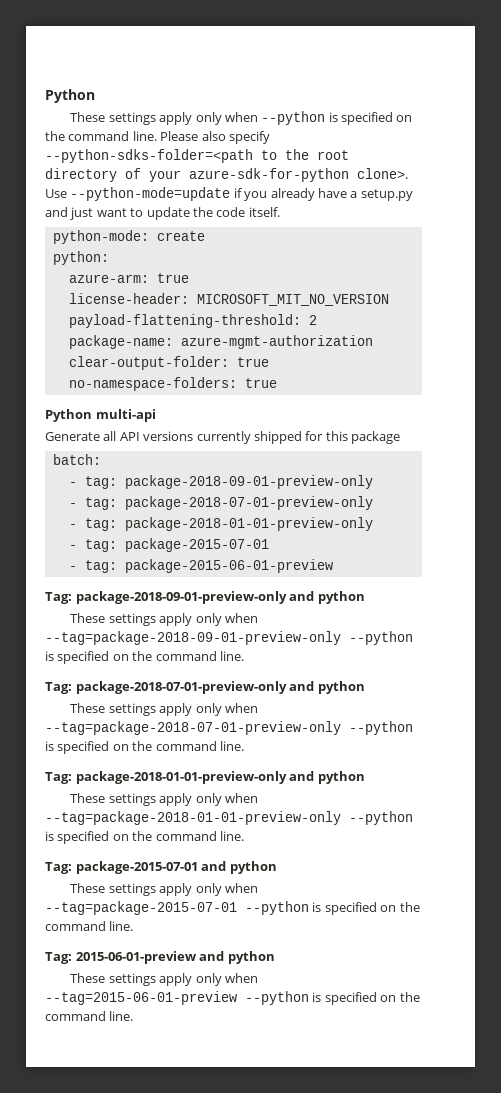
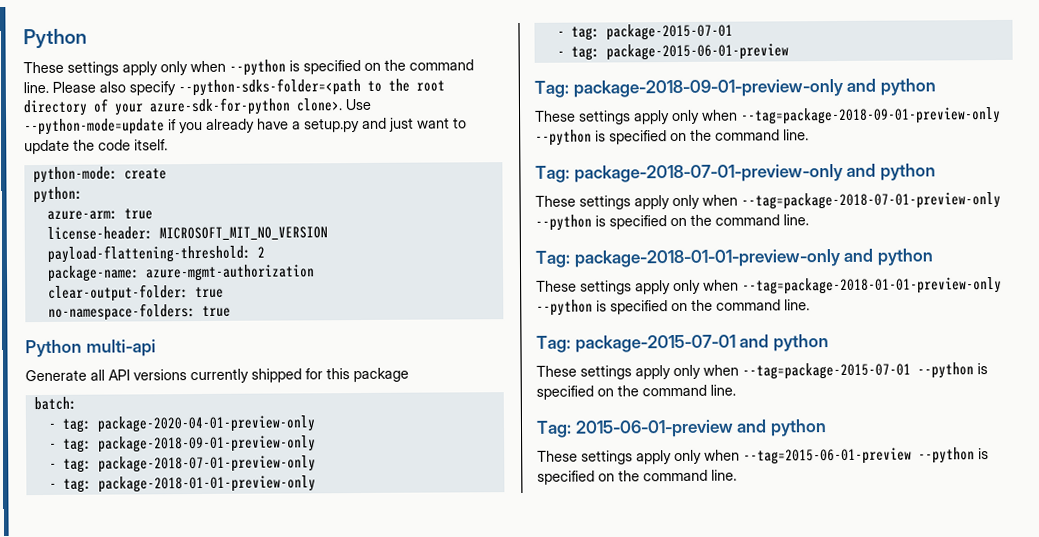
(101, 459) none -> [47,415,316,433] // - tag: package-2020-04-01-preview-only

